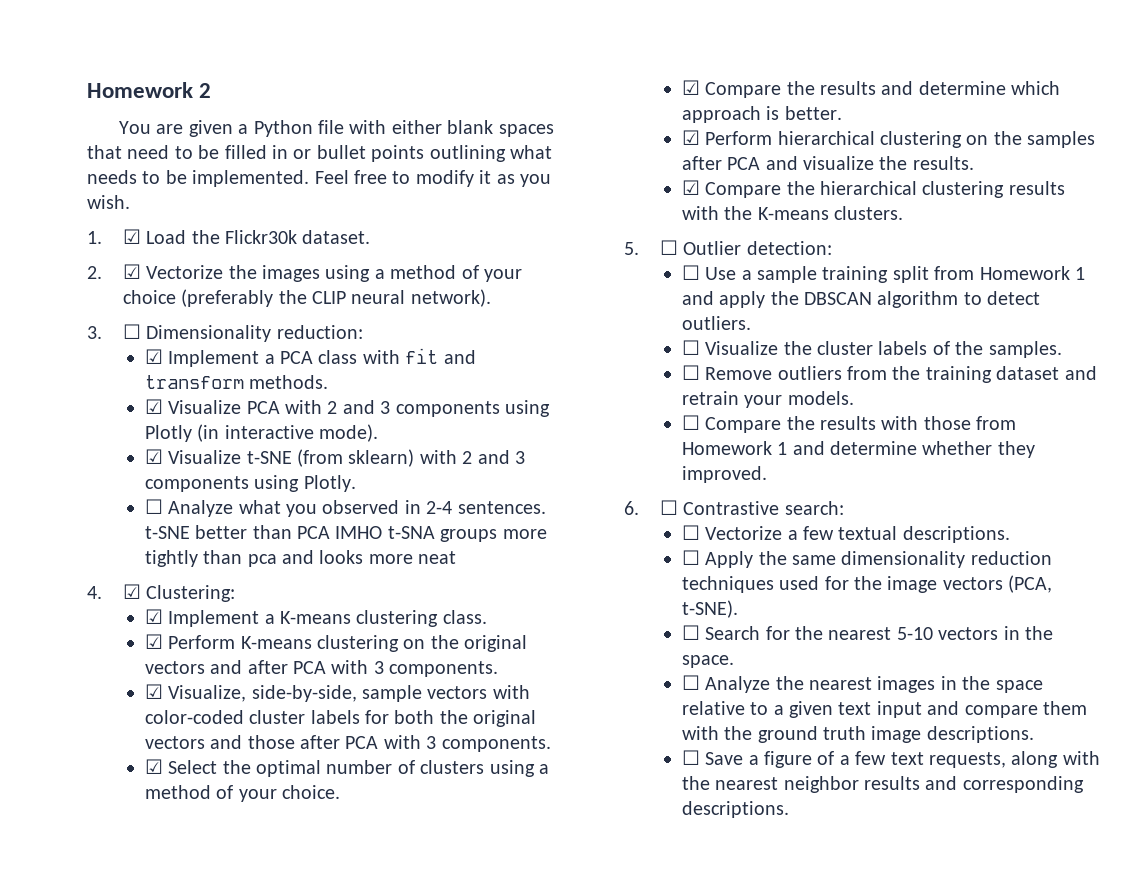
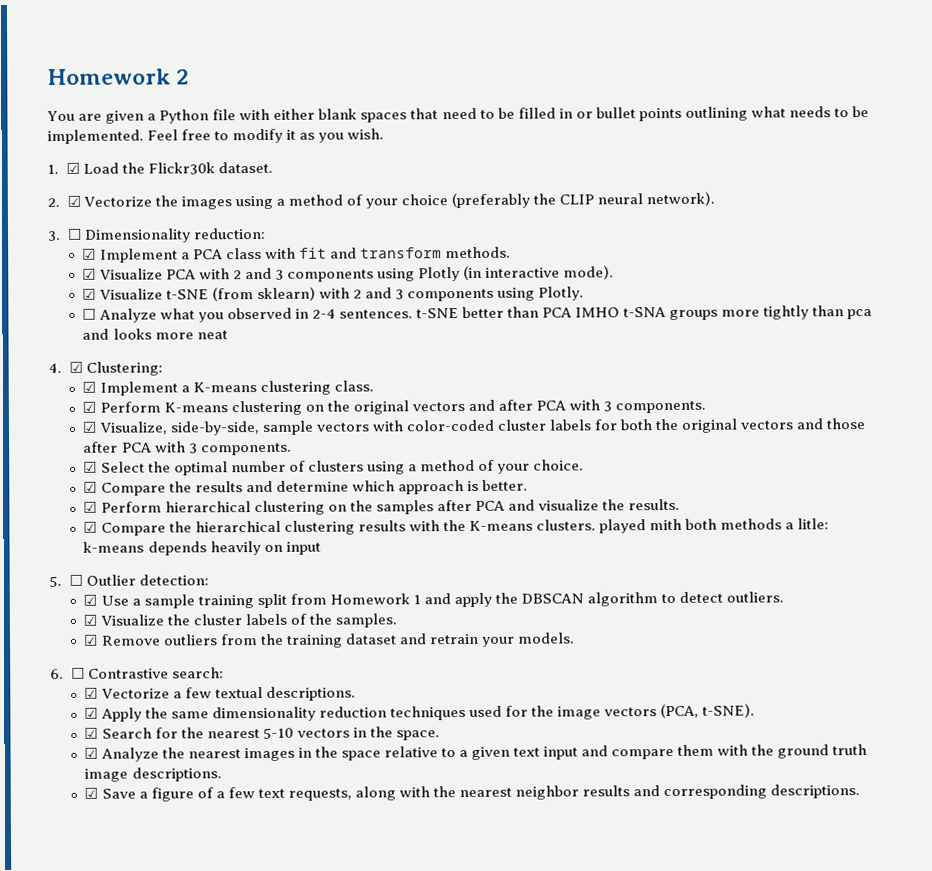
(904, 213) none -> [598,518,830,534] [83,541,321,556] played mith both methods a litle: k-means depends heavily on input
[681,265,700,280] ☐ -> [83,594,98,606] ☑
[681,340,700,355] ☐ -> [83,614,98,626] ☑
[681,365,700,380] ☐ -> [83,634,99,646] ☑
[681,415,1017,433] [681,441,1035,458] [681,466,767,483] // ☐ Compare the results with those from Homework 1 and determine whether they improved. -> (575, 638) none
[681,525,700,540] ☐ -> [84,687,99,699] ☑
[681,550,700,565] ☐ -> [84,707,99,719] ☑
[681,625,700,640] ☐ -> [84,727,99,739] ☑
[681,675,700,690] ☐ -> [84,747,99,759] ☑
[681,750,700,765] ☐ -> [84,787,99,799] ☑

